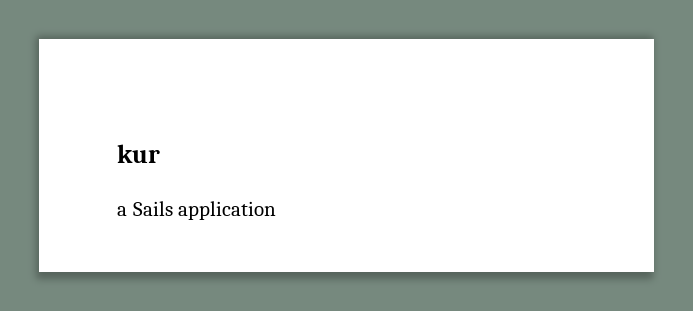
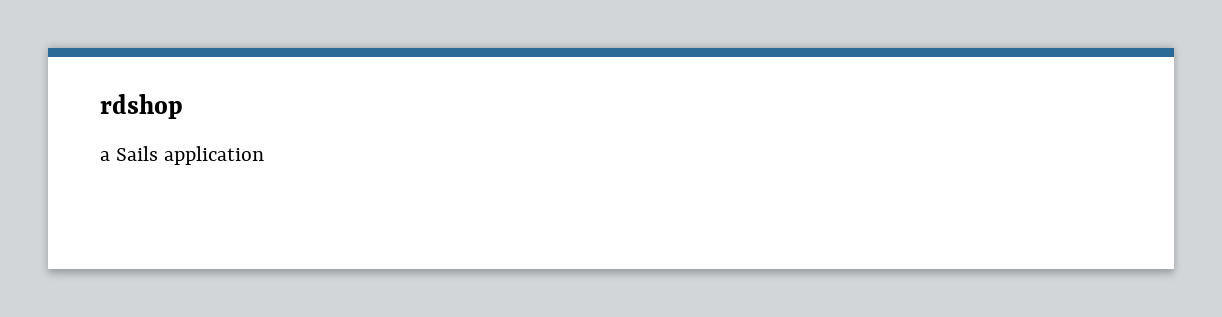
[117,144,160,163] kur -> [100,94,183,119] rdshop

